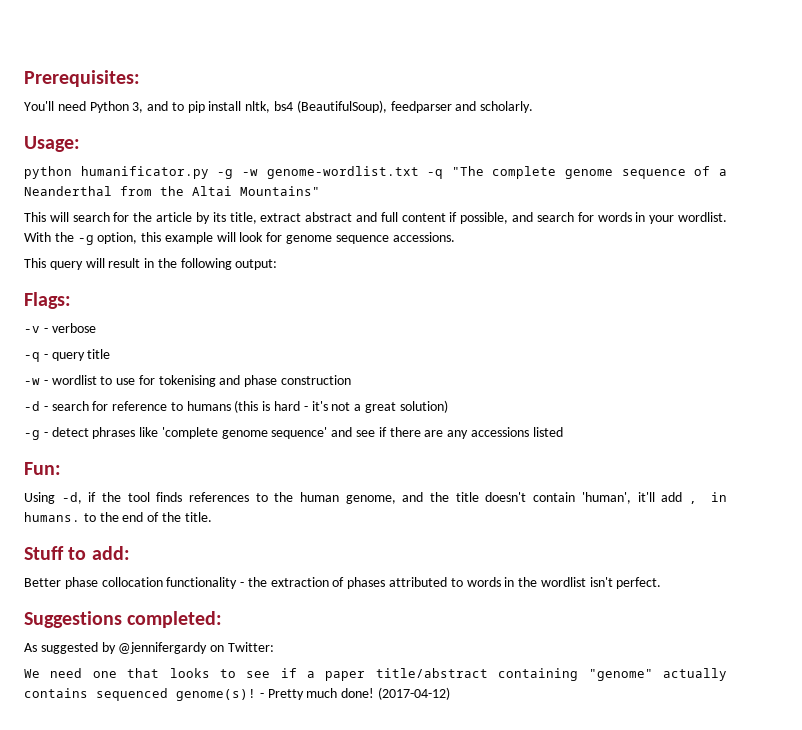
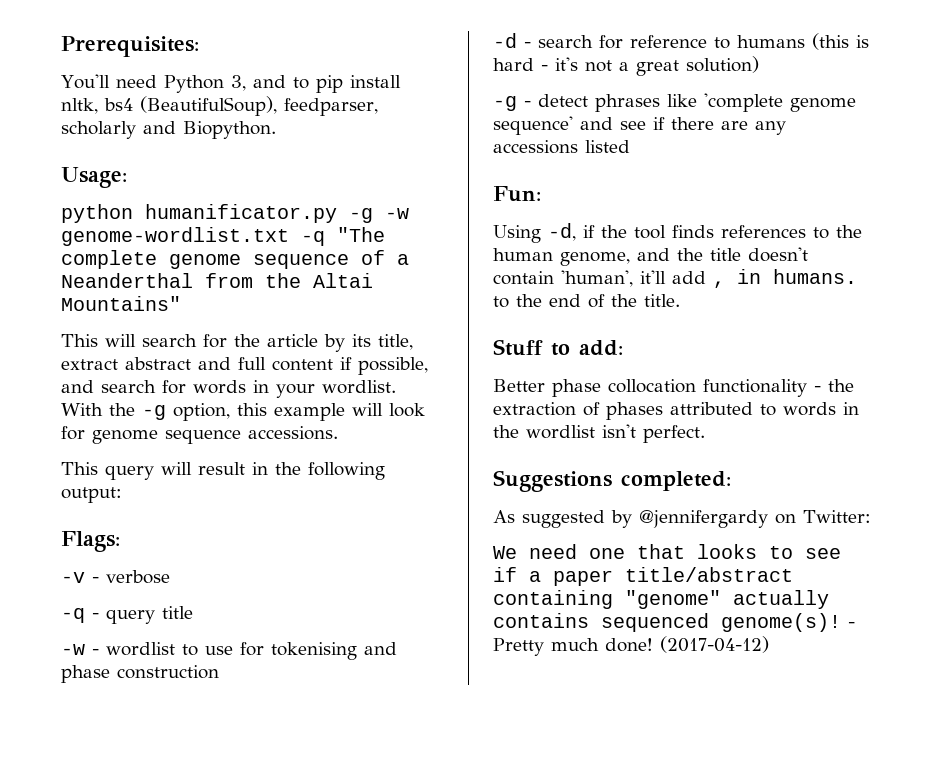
[390,101,534,113] feedparser and scholarly. -> [284,98,378,116] [61,121,276,139] feedparser, scholarly and Biopython.

